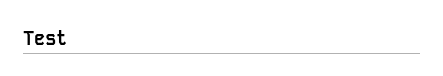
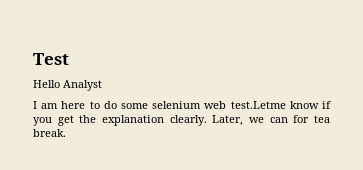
(67, 37) none -> [33,80,102,91] [33,101,331,109] [33,115,330,126] [33,129,66,137] // Hello Analyst // I am here to do some selenium web test.Letme know if you get the explanation clearly. Later, we can for tea break.

